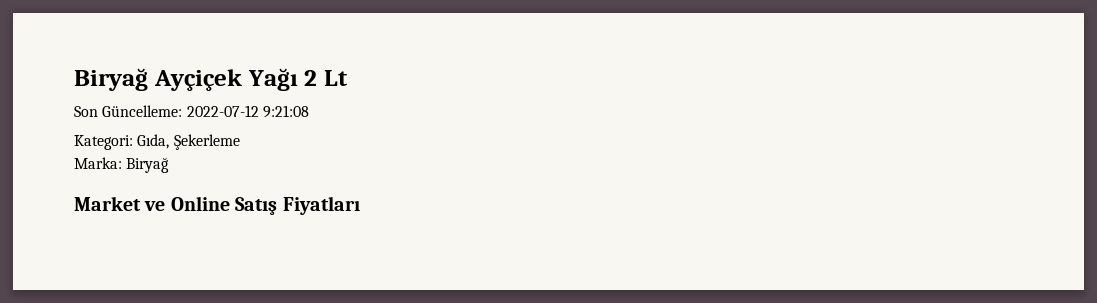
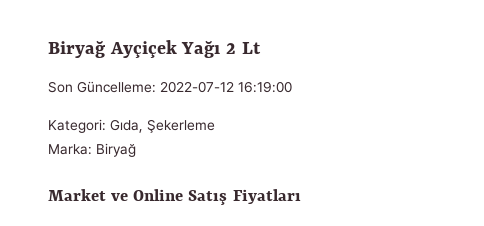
[262,105,309,118] 9:21:08 -> [238,81,292,93] 16:19:00

